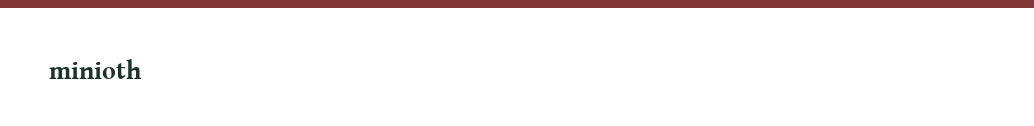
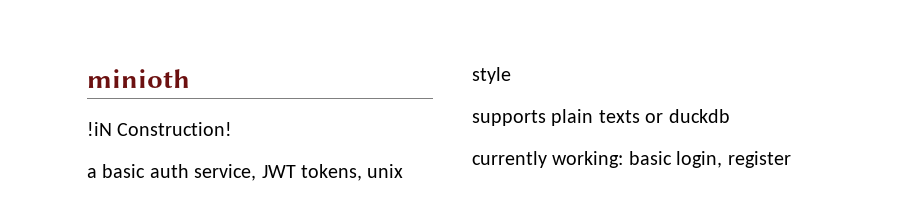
(142, 69) none -> [87,122,233,136] [87,164,404,181] [472,67,511,84] [472,109,730,126] [472,151,791,168] // !iN Construction! // a basic auth service, JWT tokens, unix style // supports plain texts or duckdb // currently working: basic login, register

